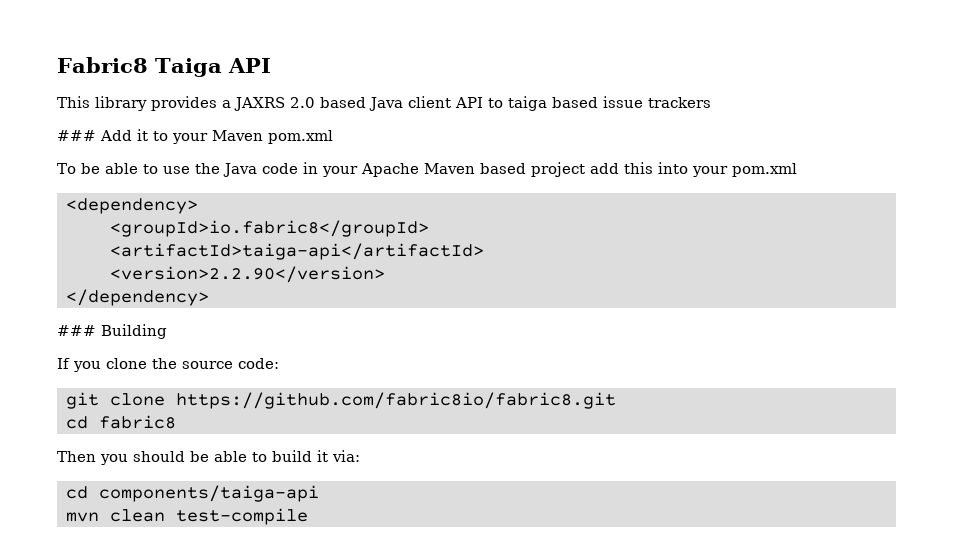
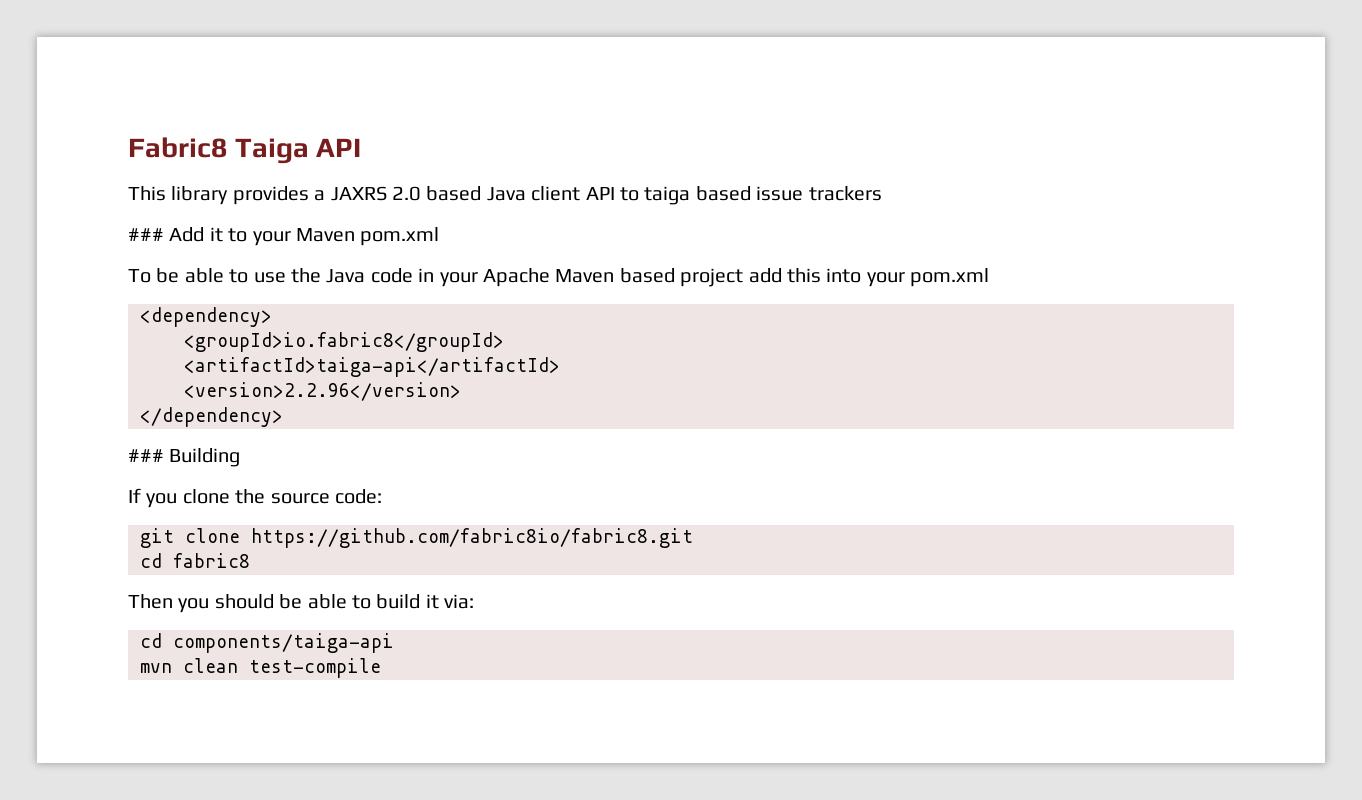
[110,266,385,283] <version>2.2.90</version> -> [184,382,461,401] <version>2.2.96</version>

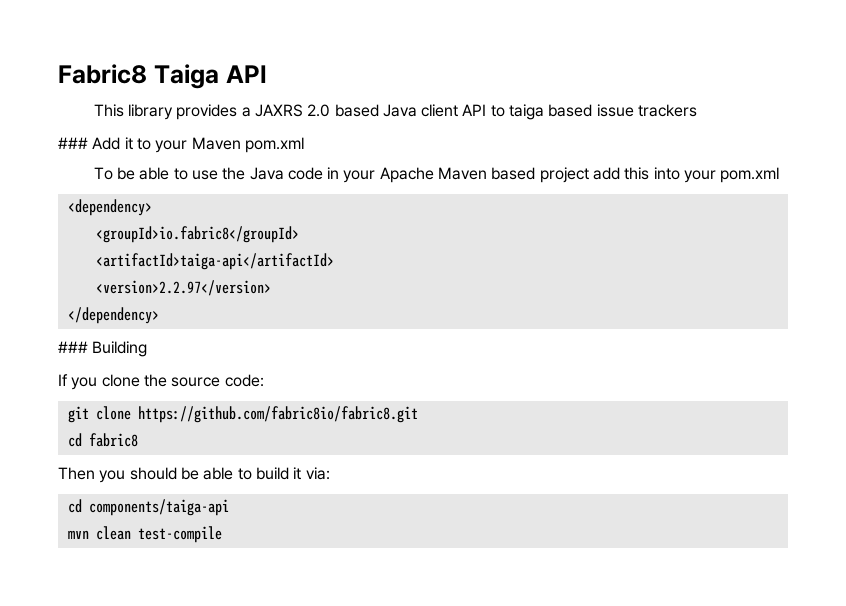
[184,382,461,401] <version>2.2.96</version> -> [95,280,271,296] <version>2.2.97</version>

